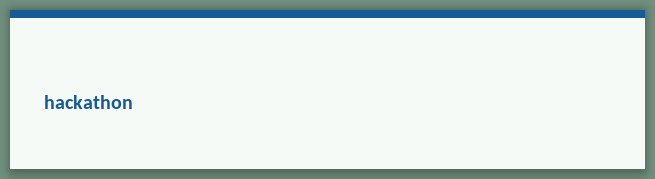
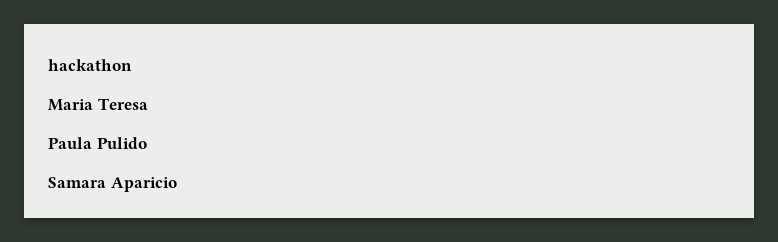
(133, 102) none -> [48,98,148,111] [48,137,147,149] [48,177,177,192] // Maria Teresa // Paula Pulido // Samara Aparicio

